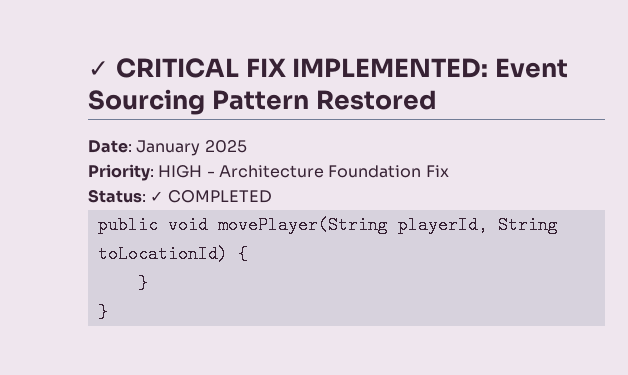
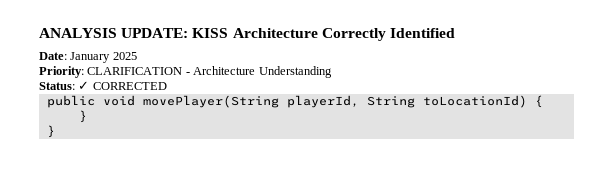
[88,58,568,78] [88,89,437,115] ✓ CRITICAL FIX IMPLEMENTED: Event Sourcing Pattern Restored -> [39,28,455,41] ANALYSIS UPDATE: KISS Architecture Correctly Identified
[158,165,203,178] HIGH -> [87,67,183,75] CLARIFICATION
[328,165,449,178] Foundation Fix -> [258,66,332,78] Understanding
[167,190,272,203] COMPLETED -> [92,82,167,90] CORRECTED

